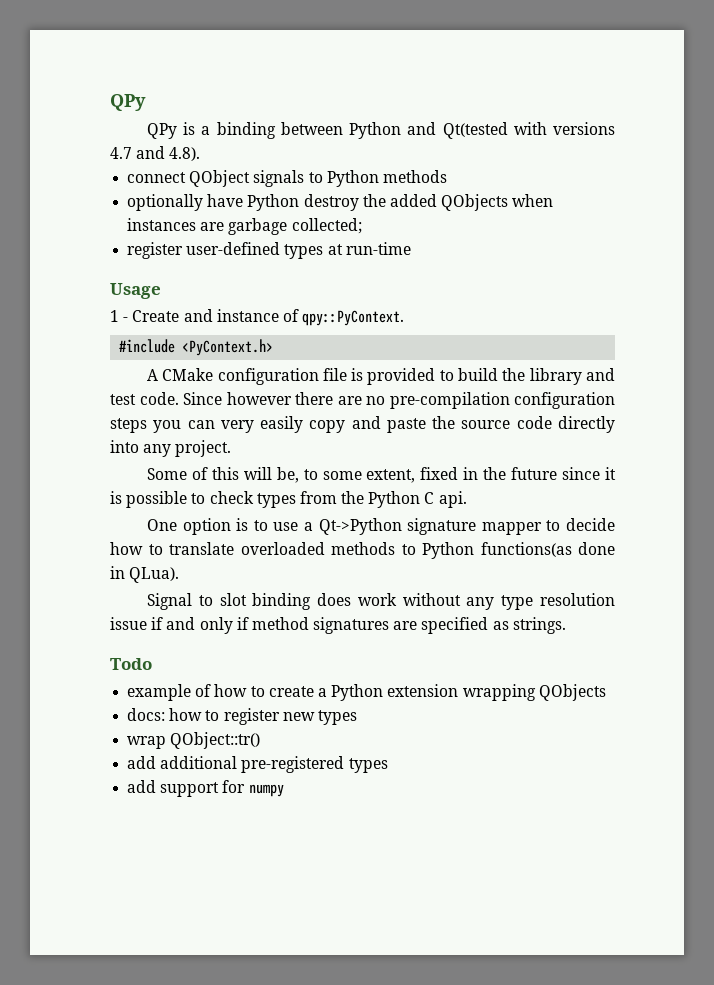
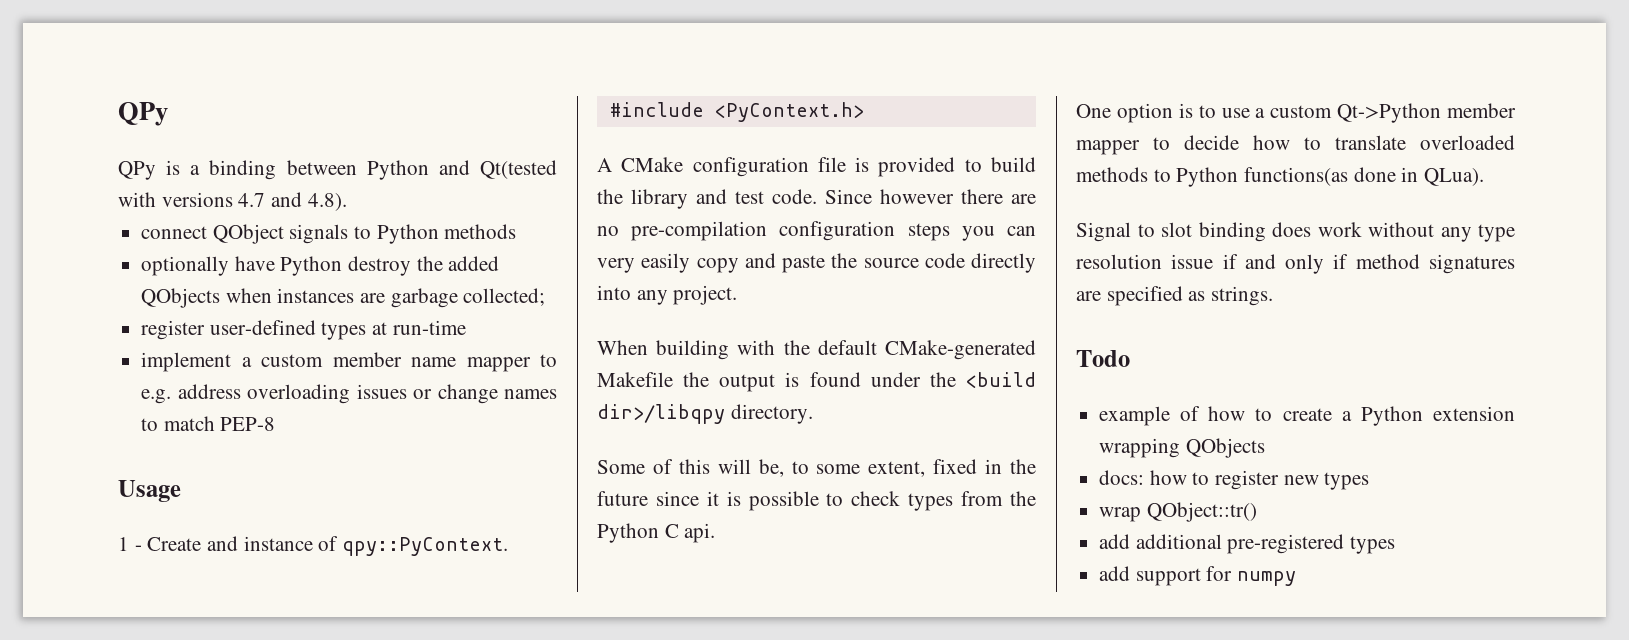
(411, 248) none -> [141,352,557,372] [141,384,557,404] [141,416,276,431] // implement a custom member name mapper to e.g. address overloading issues or change names to match PEP-8
(232, 448) none -> [597,340,1036,360] [597,372,1036,392] [597,404,813,424] // When building with the default CMake-generated Makefile the output is found under the <build dir>/libqpy directory.
[318,518,477,535] Qt->Python signature -> [1270,103,1516,123] custom Qt->Python member

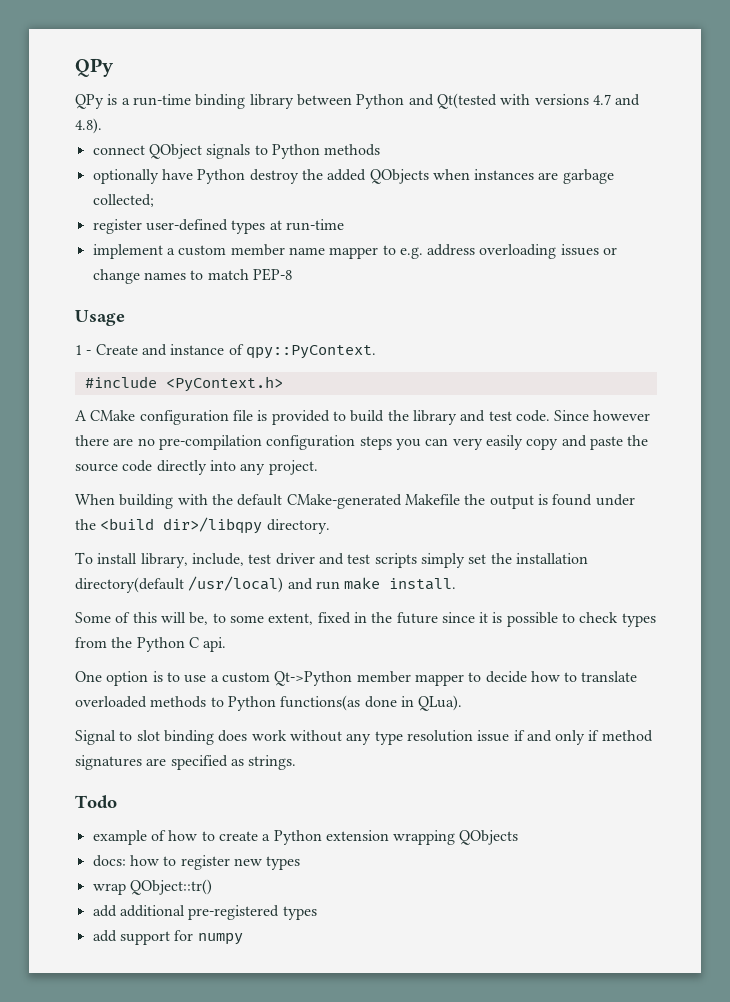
[209,160,277,180] binding -> [132,94,294,109] run-time binding library
(813, 414) none -> [75,552,588,568] [75,576,457,593] // To install library, include, test driver and test scripts simply set the installation directory(default /usr/local) and run make install.

